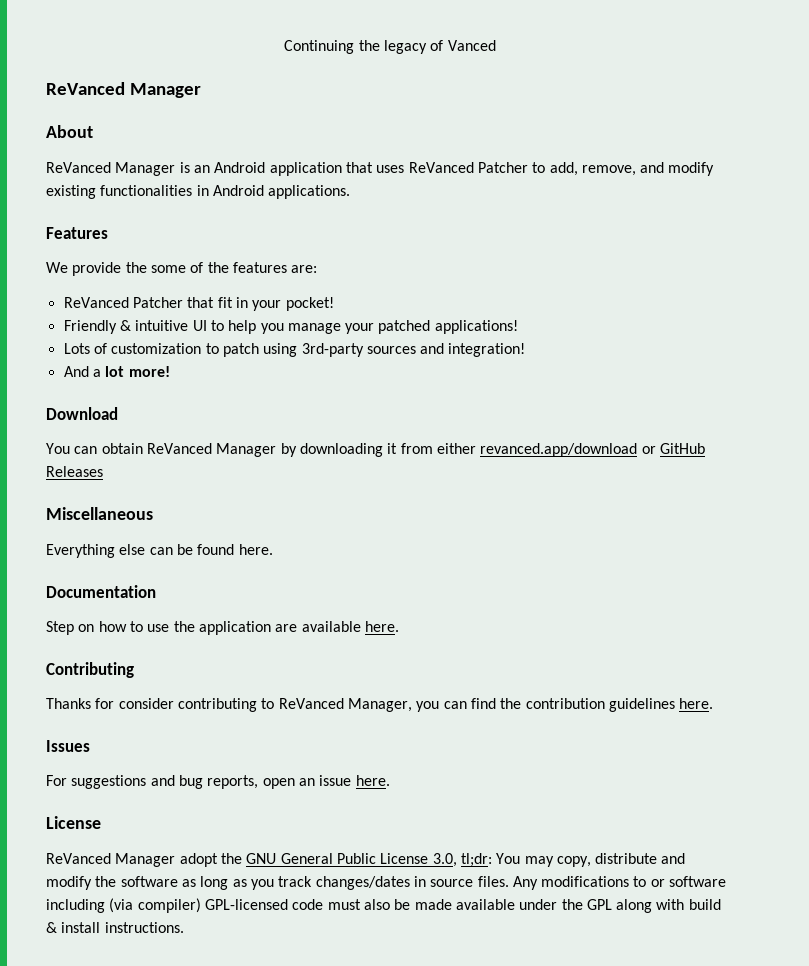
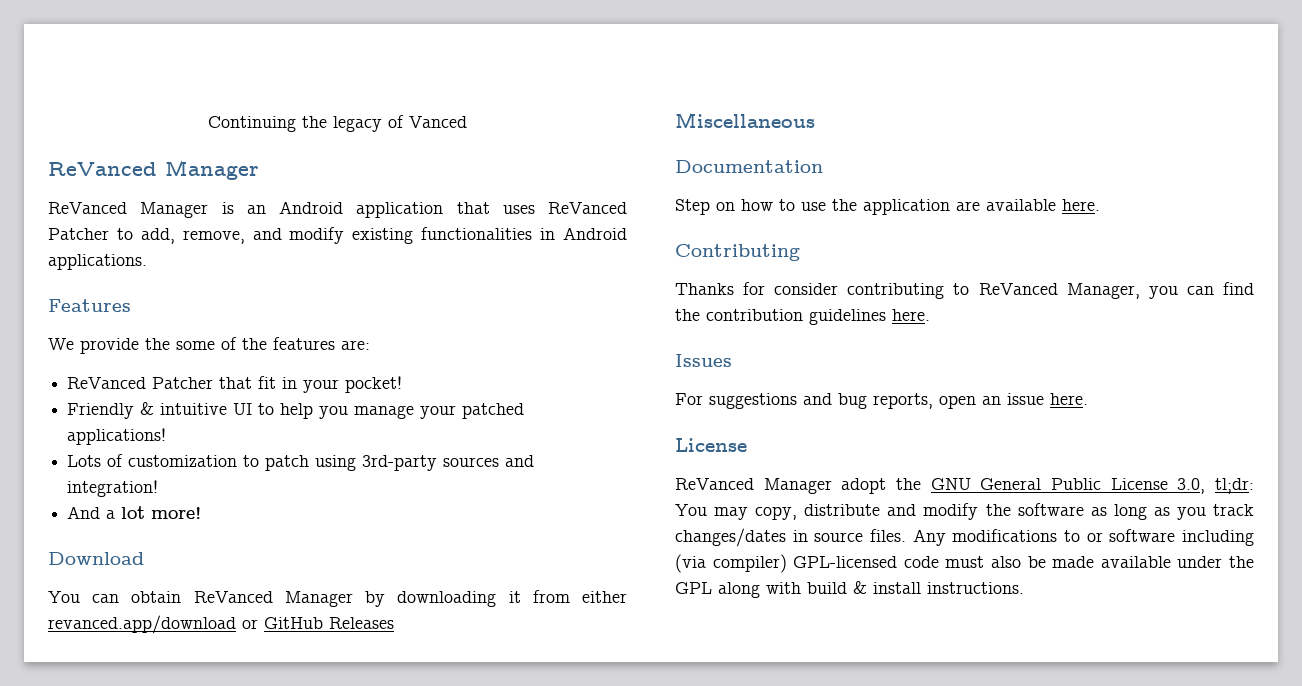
[46,125,93,138] // About -> (259, 170) none
[46,544,273,558] // Everything else can be found here. -> (815, 120) none

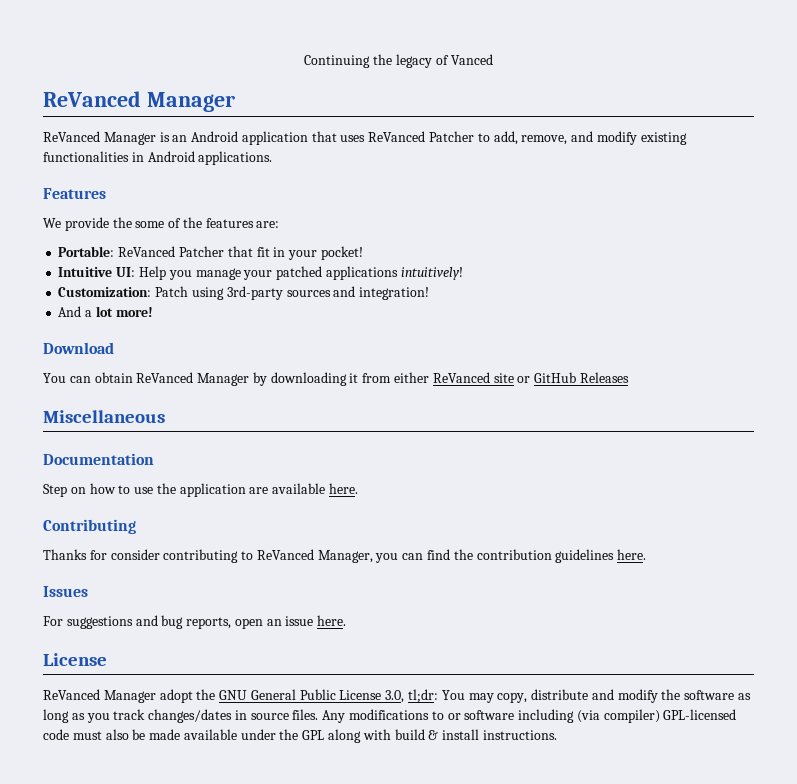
(370, 345) none -> [58,246,115,257] Portable:
[67,402,525,419] [67,428,167,445] [67,454,310,471] Friendly & intuitive UI to help you manage your patched applications! // Lots of customization to patch -> [58,266,463,280] [58,286,189,297] Intuitive UI: Help you manage your patched applications intuitively! // Customization: Patch
[48,615,236,634] revanced.app/download -> [432,372,514,383] ReVanced site

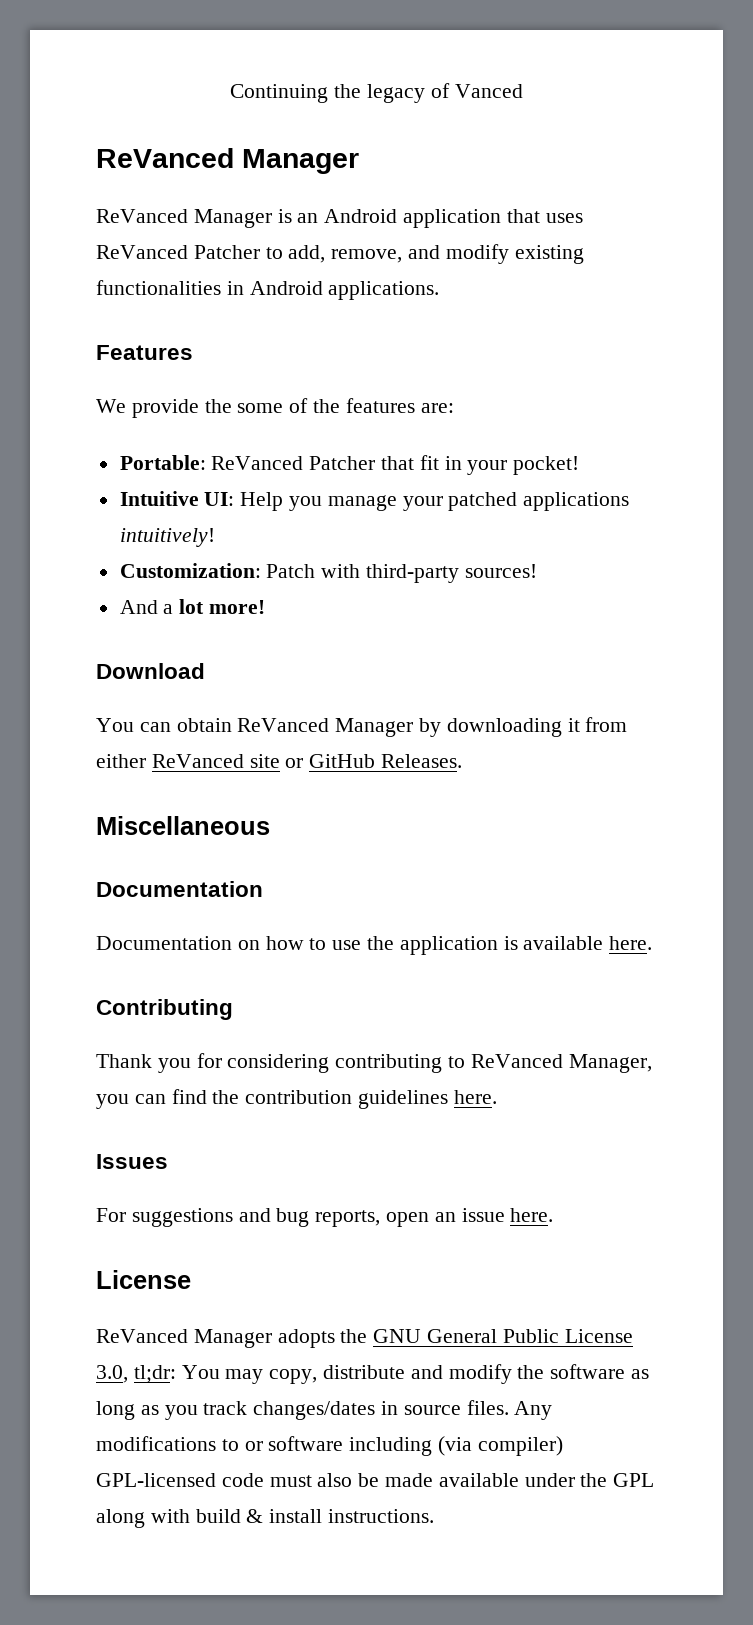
[191,286,430,300] using 3rd-party sources and integration! -> [321,564,537,583] with third-party sources!
[579,372,629,383] Releases -> [381,754,463,768] Releases.
[43,484,67,497] Step -> [96,936,232,950] Documentation
[249,487,269,494] are -> [503,936,518,950] is
[43,549,160,560] Thanks for consider -> [96,1053,330,1073] Thank you for considering
[159,689,193,703] adopt -> [277,1329,335,1348] adopts

